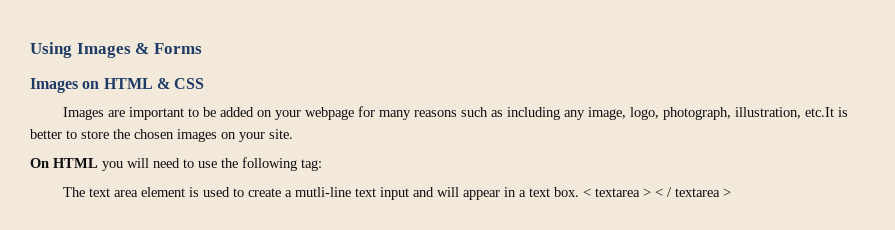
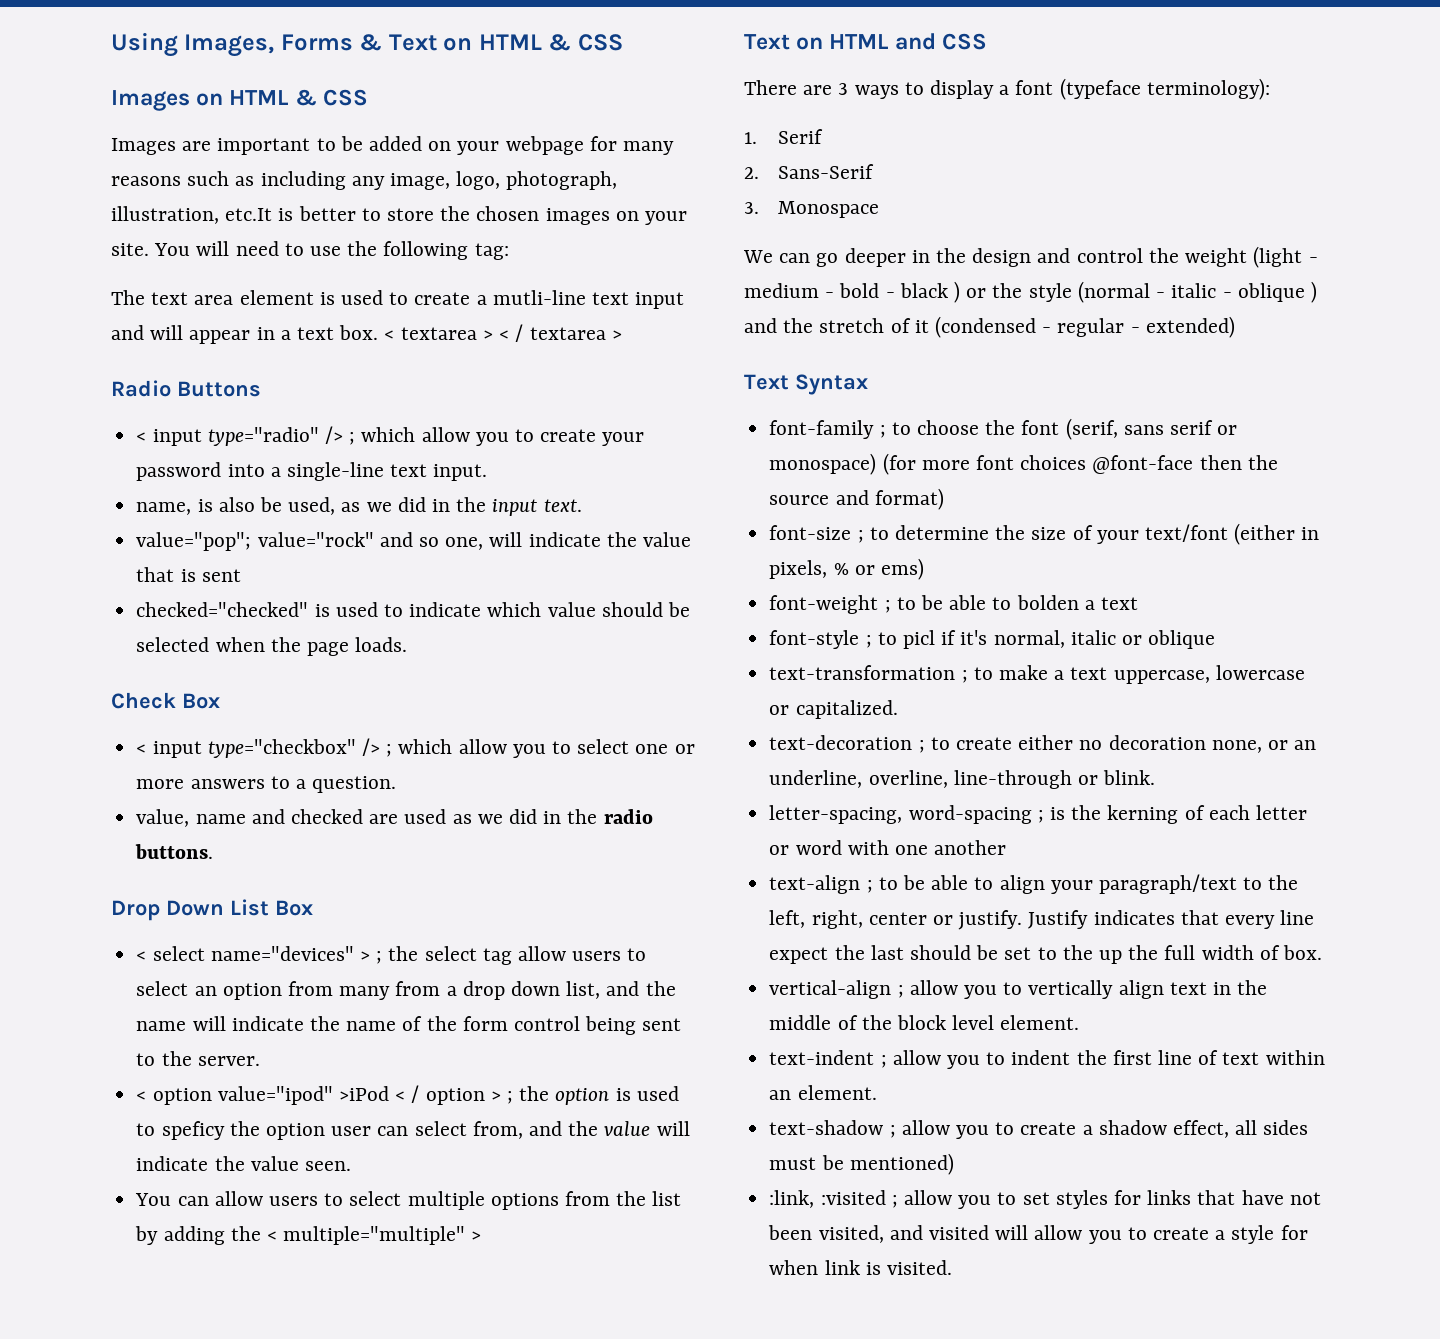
[76,43,202,58] Images & Forms -> [184,34,623,57] Images, Forms & Text on HTML & CSS
[30,158,123,171] // On HTML you -> [154,243,191,256] You
(731, 192) none -> [111,380,261,397] [136,426,645,446] [136,462,488,481] [136,497,582,516] [136,532,691,551] [136,567,241,582] [136,602,690,617] [136,637,408,656] [111,692,220,709] [136,738,695,758] [136,776,397,793] [136,809,653,827] [135,844,214,859] [111,899,313,921] [136,946,647,965] [136,981,676,1000] [136,1016,682,1035] [136,1051,260,1066] [136,1085,679,1105] [136,1121,690,1140] [136,1156,351,1171] [135,1191,682,1210] [135,1226,482,1245] [744,33,987,50] [744,78,1270,100] [744,129,824,144] [744,164,875,179] [744,201,880,218] [743,246,1318,268] [744,281,1317,303] [744,316,1235,338] [744,374,868,395] [769,418,1238,440] [769,453,1278,475] [769,488,944,510] [769,523,1320,545] [769,558,924,580] [769,595,1138,614] [769,630,1216,649] [769,665,1305,684] [769,700,898,719] [769,735,1317,753] [769,770,1156,789] [769,805,1307,824] [769,840,1007,855] [769,874,1299,894] [769,910,1315,930] [769,945,1323,964] [769,980,1268,999] [769,1015,1080,1030] [769,1050,1325,1069] [769,1085,877,1100] [769,1120,1309,1139] [769,1153,954,1175] [769,1190,1321,1209] [768,1225,1308,1244] [769,1260,952,1275] // Radio Buttons // < input type="radio" /> ; which allow you to create your password into a single-line text input. // name, is also be used, as we did in the input text. // value="pop"; value="rock" and so one, will indicate the value that is sent // checked="checked" is used to indicate which value should be selected when the page loads. // Check Box // < input type="checkbox" /> ; which allow you to select one or more answers to a question. // value, name and checked are used as we did in the radio buttons. // Drop Down List Box // < select name="devices" > ; the select tag allow users to select an option from many from a drop down list, and the name will indicate the name of the form control being sent to the server. // < option value="ipod" >iPod < / option > ; the option is used to speficy the option user can select from, and the value will indicate the value seen. // You can allow users to select multiple options from the list by adding the < multiple="multiple" > // Text on HTML and CSS // There are 3 ways to display a font (typeface terminology): // 1. Serif // 2. Sans-Serif // 3. Monospace // We can go deeper in the design and control the weight (light - medium - bold - black ) or the style (normal - italic - oblique ) and the stretch of it (condensed - regular - extended) // Text Syntax // font-family ; to choose the font (serif, sans serif or monospace) (for more font choices @font-face then the source and format) // font-size ; to determine the size of your text/font (either in pixels, % or ems) // font-weight ; to be able to bolden a text // font-style ; to picl if it's normal, italic or oblique // text-transformation ; to make a text uppercase, lowercase or capitalized. // text-decoration ; to create either no decoration none, or an underline, overline, line-through or blink. // letter-spacing, word-spacing ; is the kerning of each letter or word with one another // text-align ; to be able to align your paragraph/text to the left, right, center or justify. Justify indicates that every line expect the last should be set to the up the full width of box. // vertical-align ; allow you to vertically align text in the middle of the block level element. // text-indent ; allow you to indent the first line of text within an element. // text-shadow ; allow you to create a shadow effect, all sides must be mentioned) // :link, :visited ; allow you to set styles for links that have not been visited, and visited will allow you to create a style for when link is visited.

